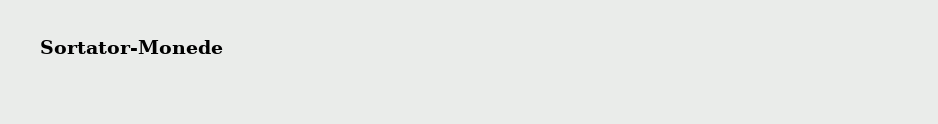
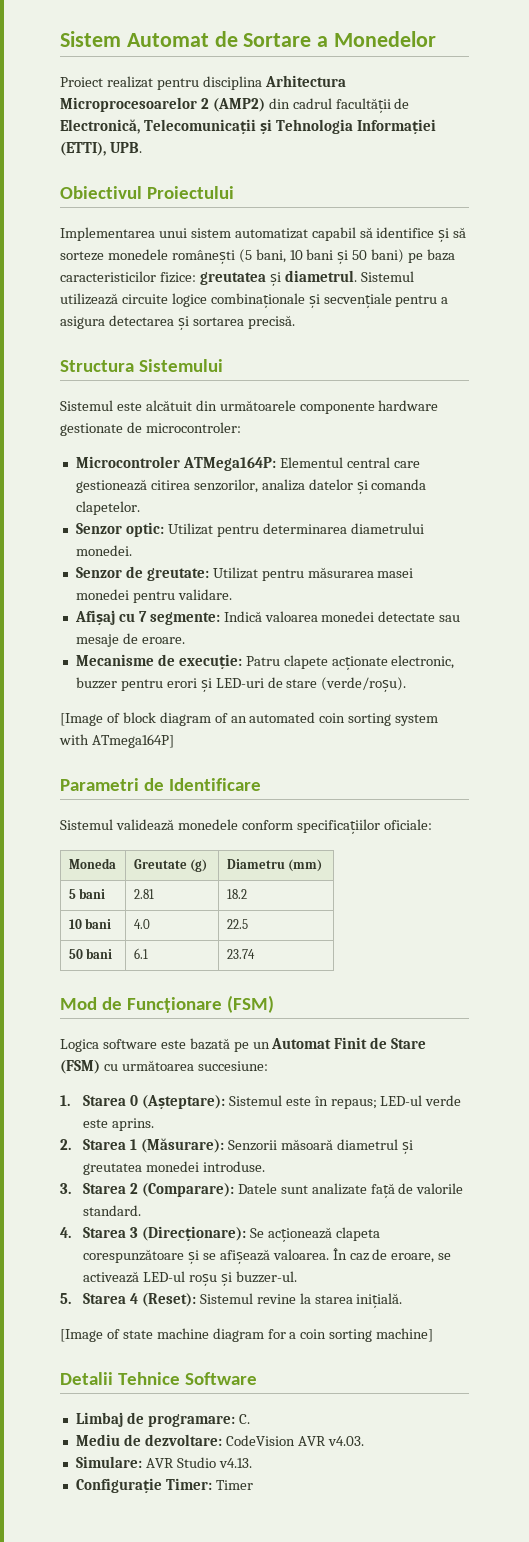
[40,40,223,54] Sortator-Monede -> [60,31,437,47] [60,75,346,90] [60,97,410,113] [60,119,436,134] [60,142,142,156] [60,186,235,199] [60,227,467,242] [60,249,456,264] [60,270,414,286] [60,293,449,308] [60,315,295,330] [60,359,224,372] [60,400,439,414] [60,422,241,436] [75,456,420,471] [75,479,427,494] [75,501,140,515] [75,522,424,537] [75,545,132,556] [75,566,414,581] [75,589,232,603] [74,610,461,625] [75,633,185,647] [75,654,455,670] [75,677,407,692] [60,712,439,726] [59,734,174,748] [60,778,262,791] [60,819,432,834] [68,858,116,869] [133,859,208,872] [226,859,323,872] [68,888,106,899] [133,889,154,899] [226,889,247,899] [68,918,112,929] [133,919,150,929] [226,919,248,929] [68,948,113,959] [133,948,148,959] [226,949,255,959] [60,995,275,1013] [60,1037,427,1052] [60,1060,268,1074] [60,1095,462,1109] [83,1118,154,1131] [60,1138,413,1154] [83,1161,265,1175] [60,1183,464,1198] [83,1205,142,1216] [60,1226,380,1242] [83,1248,452,1264] [83,1271,297,1286] [60,1293,403,1308] [60,1328,434,1342] [60,1372,258,1385] [75,1412,250,1427] [75,1434,364,1446] [75,1456,252,1468] [75,1478,253,1493] Sistem Automat de Sortare a Monedelor // Proiect realizat pentru disciplina Arhitectura Microprocesoarelor 2 (AMP2) din cadrul facultății de Electronică, Telecomunicații și Tehnologia Informației (ETTI), UPB. // Obiectivul Proiectului // Implementarea unui sistem automatizat capabil să identifice și să sorteze monedele românești (5 bani, 10 bani și 50 bani) pe baza caracteristicilor fizice: greutatea și diametrul. Sistemul utilizează circuite logice combinaționale și secvențiale pentru a asigura detectarea și sortarea precisă. // Structura Sistemului // Sistemul este alcătuit din următoarele componente hardware gestionate de microcontroler: // Microcontroler ATMega164P: Elementul central care gestionează citirea senzorilor, analiza datelor și comanda clapetelor. // Senzor optic: Utilizat pentru determinarea diametrului monedei. // Senzor de greutate: Utilizat pentru măsurarea masei monedei pentru validare. // Afișaj cu 7 segmente: Indică valoarea monedei detectate sau mesaje de eroare. // Mecanisme de execuție: Patru clapete acționate electronic, buzzer pentru erori și LED-uri de stare (verde/roșu). // [Image of block diagram of an automated coin sorting system with ATmega164P] // Parametri de Identificare // Sistemul validează monedele conform specificațiilor oficiale: // Moneda | Greutate (g) | Diametru (mm) // 5 bani | 2.81 | 18.2 // 10 bani | 4.0 | 22.5 // 50 bani | 6.1 | 23.74 // Mod de Funcționare (FSM) // Logica software este bazată pe un Automat Finit de Stare (FSM) cu următoarea succesiune: // 1. Starea 0 (Așteptare): Sistemul este în repaus; LED-ul verde este aprins. // 2. Starea 1 (Măsurare): Senzorii măsoară diametrul și greutatea monedei introduse. // 3. Starea 2 (Comparare): Datele sunt analizate față de valorile standard. // 4. Starea 3 (Direcționare): Se acționează clapeta corespunzătoare și se afișează valoarea. În caz de eroare, se activează LED-ul roșu și buzzer-ul. // 5. Starea 4 (Reset): Sistemul revine la starea inițială. // [Image of state machine diagram for a coin sorting machine] // Detalii Tehnice Software // Limbaj de programare: C. // Mediu de dezvoltare: CodeVision AVR v4.03. // Simulare: AVR Studio v4.13. // Configurație Timer: Timer

